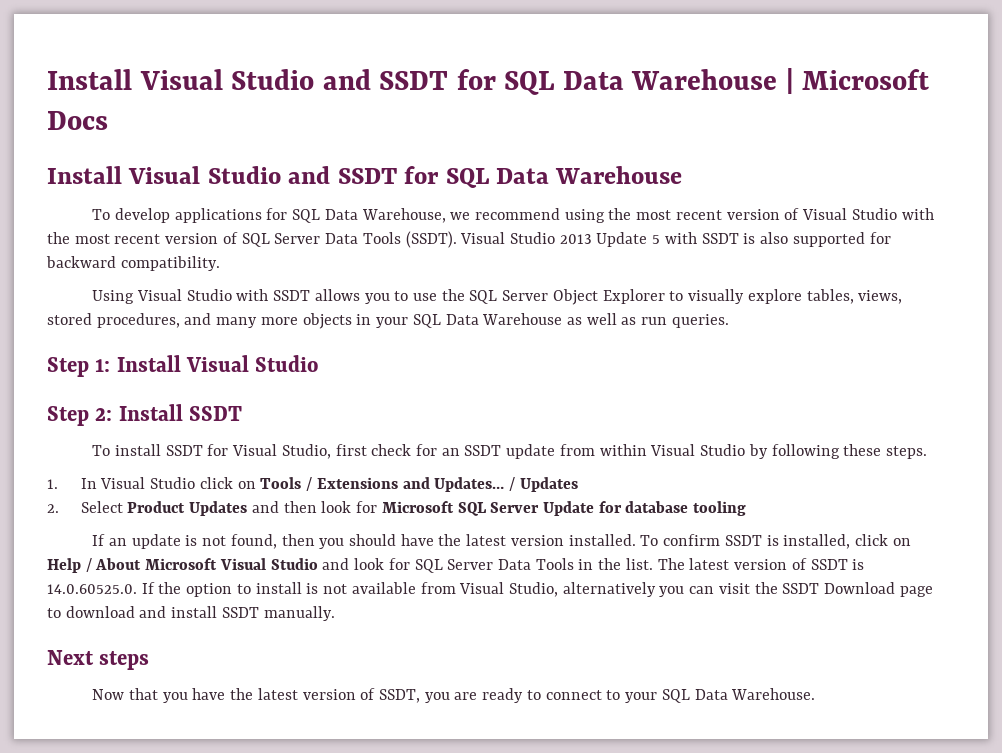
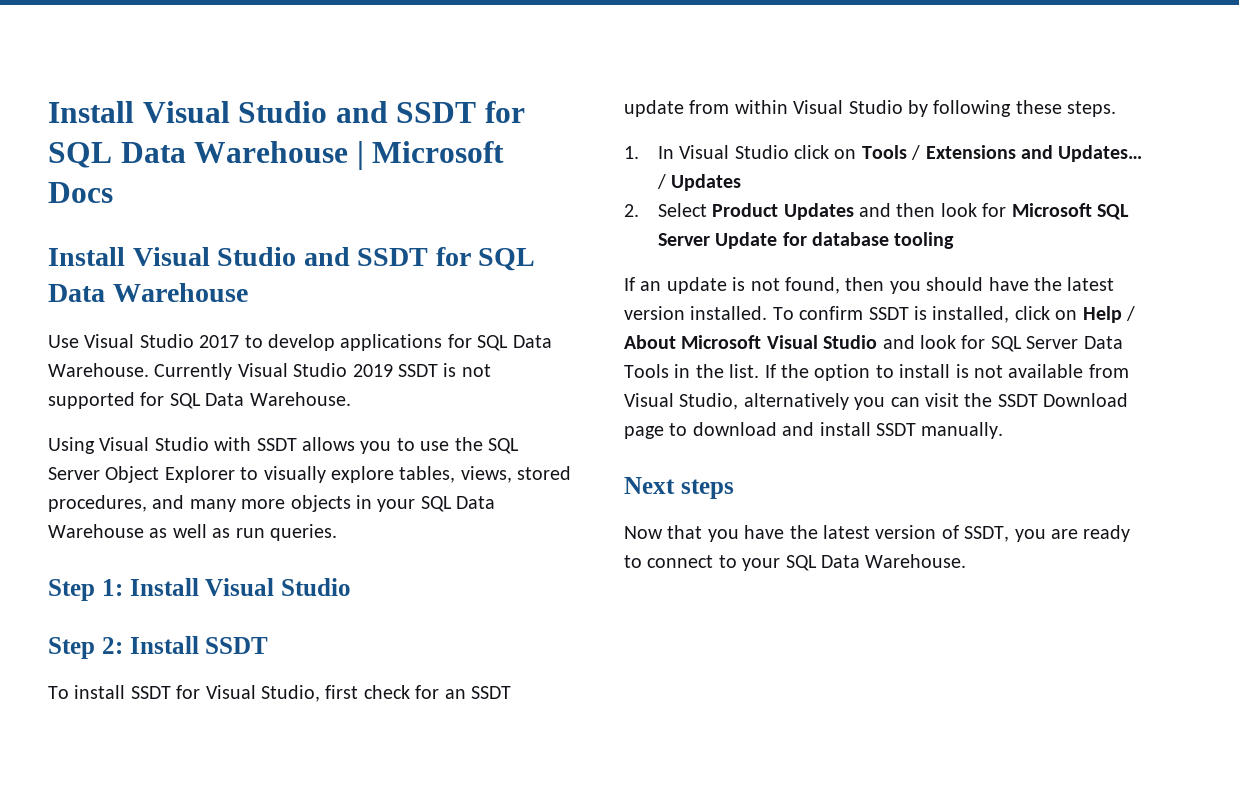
[92,209,111,220] To -> [48,334,263,348] Use Visual Studio 2017 to
[361,208,934,223] [47,231,789,248] Warehouse, we recommend using the most recent version of Visual Studio with the most recent version of SQL Server Data Tools (SSDT). Visual Studio 2013 Update 5 with SSDT is also -> [48,363,491,380] Warehouse. Currently Visual Studio 2019 SSDT is not
[46,256,220,271] backward compatibility. -> [169,392,351,409] SQL Data Warehouse.
[657,558,865,570] [47,584,137,594] The latest version of SSDT is 14.0.60525.0. -> (760, 371) none

